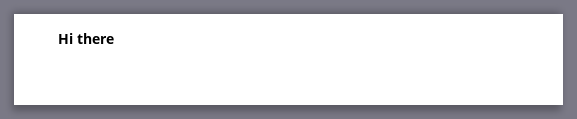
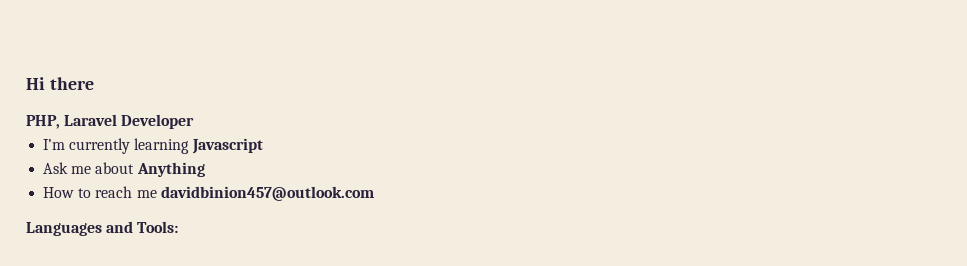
(114, 38) none -> [26,114,195,129] [43,138,263,154] [43,162,205,177] [43,186,374,201] [26,221,179,236] // PHP, Laravel Developer // I’m currently learning Javascript // Ask me about Anything // How to reach me davidbinion457@outlook.com // Languages and Tools:

